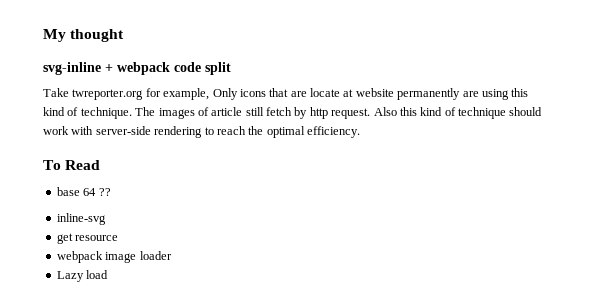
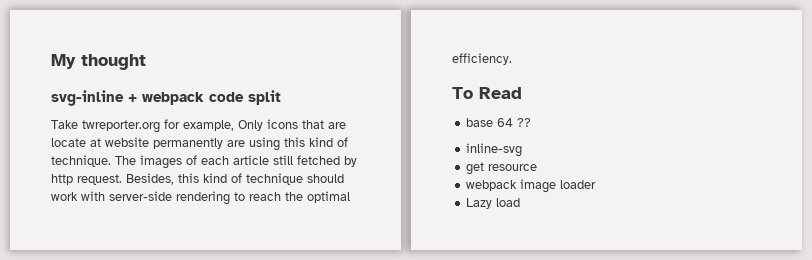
(209, 111) none -> [201,156,229,165] each
[266,107,292,116] fetch -> [297,155,340,165] fetched
[373,107,397,116] Also -> [126,173,174,185] Besides,

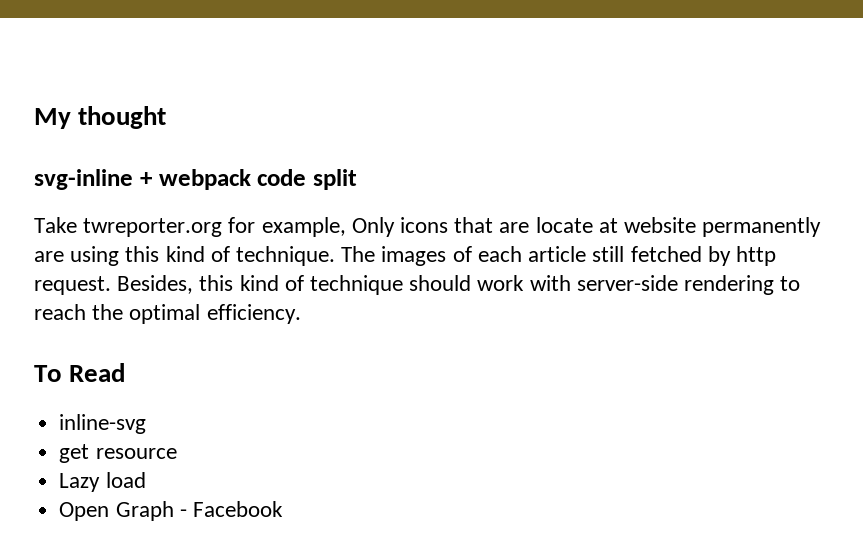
[466,118,532,127] // base 64 ?? -> (126, 372) none
[466,179,597,193] // webpack image loader -> (177, 453) none
(521, 202) none -> [59,501,283,521] // Open Graph - Facebook

